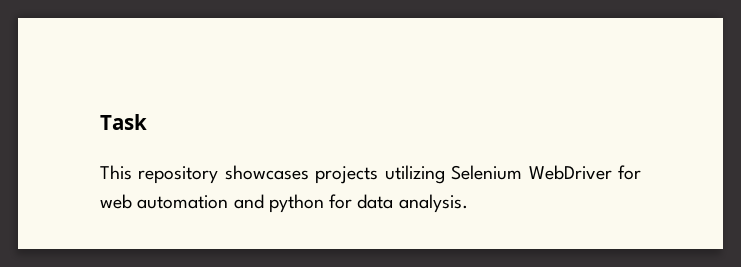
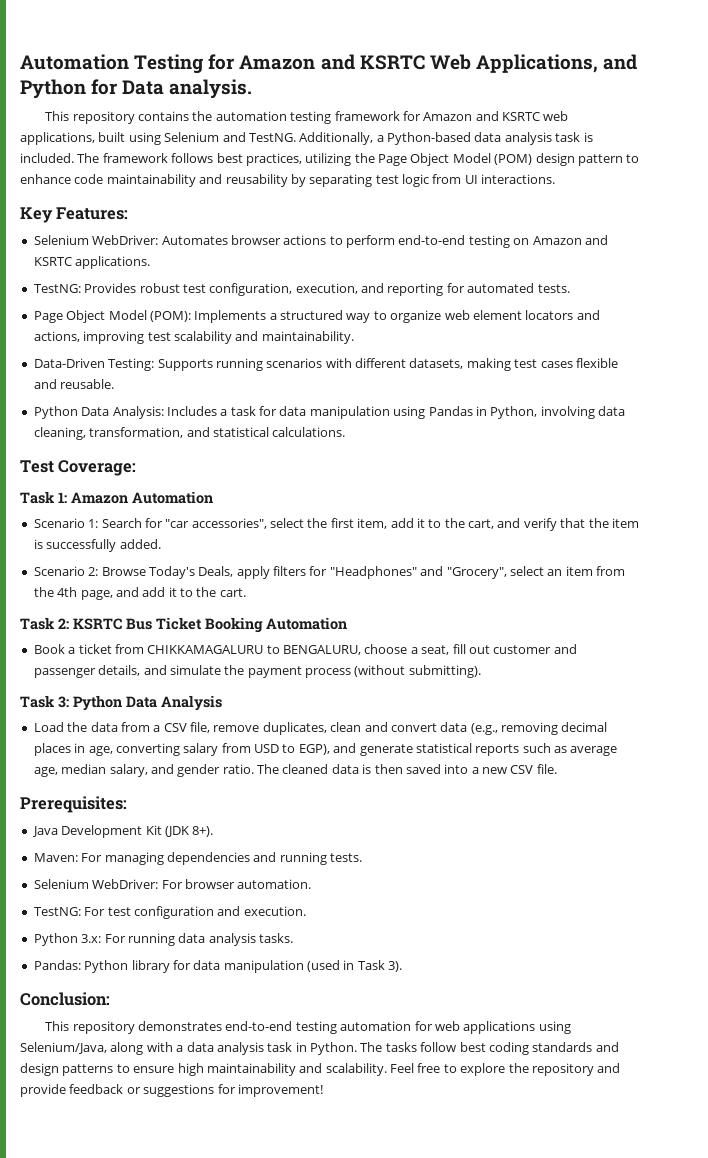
[100,114,147,130] [100,165,641,184] [100,194,468,213] Task // This repository showcases projects utilizing Selenium WebDriver for web automation and python for data analysis. -> [20,54,638,74] [20,79,253,99] [45,111,569,124] [20,132,593,145] [20,153,640,166] [20,174,556,187] [20,207,129,223] [33,235,608,248] [33,256,151,269] [33,283,570,296] [33,310,600,323] [33,331,354,344] [33,358,618,371] [33,379,115,389] [33,406,625,419] [33,427,346,440] [20,460,137,476] [20,491,213,504] [33,518,639,531] [33,539,161,552] [33,566,625,579] [33,587,246,600] [20,617,347,633] [33,644,577,655] [33,665,481,678] [20,695,222,711] [33,722,608,735] [33,743,618,756] [33,764,557,777] [20,796,127,813] [31,825,214,838] [33,852,362,865] [33,879,312,889] [33,906,306,919] [33,933,293,946] [33,960,403,973] [20,992,110,1006] [45,1021,571,1034] [20,1042,619,1055] [20,1063,621,1076] [20,1084,323,1097] Automation Testing for Amazon and KSRTC Web Applications, and Python for Data analysis. // This repository contains the automation testing framework for Amazon and KSRTC web applications, built using Selenium and TestNG. Additionally, a Python-based data analysis task is included. The framework follows best practices, utilizing the Page Object Model (POM) design pattern to enhance code maintainability and reusability by separating test logic from UI interactions. // Key Features: // Selenium WebDriver: Automates browser actions to perform end-to-end testing on Amazon and KSRTC applications. // TestNG: Provides robust test configuration, execution, and reporting for automated tests. // Page Object Model (POM): Implements a structured way to organize web element locators and actions, improving test scalability and maintainability. // Data-Driven Testing: Supports running scenarios with different datasets, making test cases flexible and reusable. // Python Data Analysis: Includes a task for data manipulation using Pandas in Python, involving data cleaning, transformation, and statistical calculations. // Test Coverage: // Task 1: Amazon Automation // Scenario 1: Search for "car accessories", select the first item, add it to the cart, and verify that the item is successfully added. // Scenario 2: Browse Today's Deals, apply filters for "Headphones" and "Grocery", select an item from the 4th page, and add it to the cart. // Task 2: KSRTC Bus Ticket Booking Automation // Book a ticket from CHIKKAMAGALURU to BENGALURU, choose a seat, fill out customer and passenger details, and simulate the payment process (without submitting). // Task 3: Python Data Analysis // Load the data from a CSV file, remove duplicates, clean and convert data (e.g., removing decimal places in age, converting salary from USD to EGP), and generate statistical reports such as average age, median salary, and gender ratio. The cleaned data is then saved into a new CSV file. // Prerequisites: // Java Development Kit (JDK 8+). // Maven: For managing dependencies and running tests. // Selenium WebDriver: For browser automation. // TestNG: For test configuration and execution. // Python 3.x: For running data analysis tasks. // Pandas: Python library for data manipulation (used in Task 3). // Conclusion: // This repository demonstrates end-to-end testing automation for web applications using Selenium/Java, along with a data analysis task in Python. The tasks follow best coding standards and design patterns to ensure high maintainability and scalability. Feel free to explore the repository and provide feedback or suggestions for improvement!

